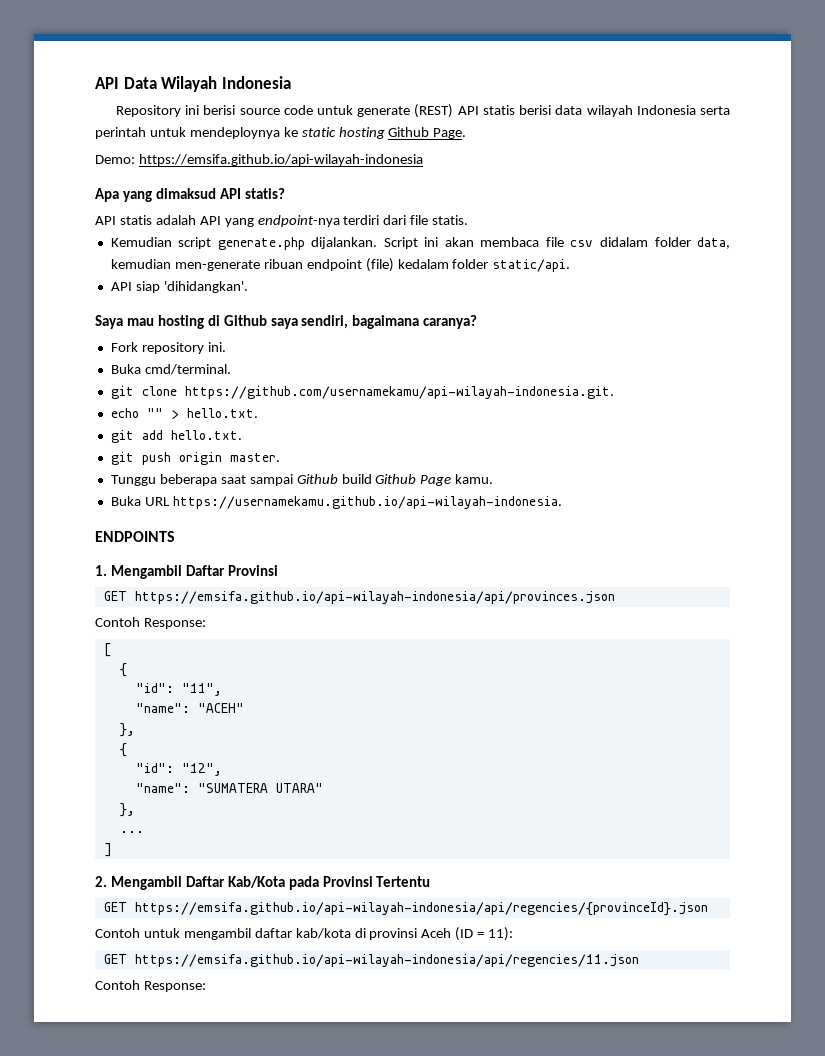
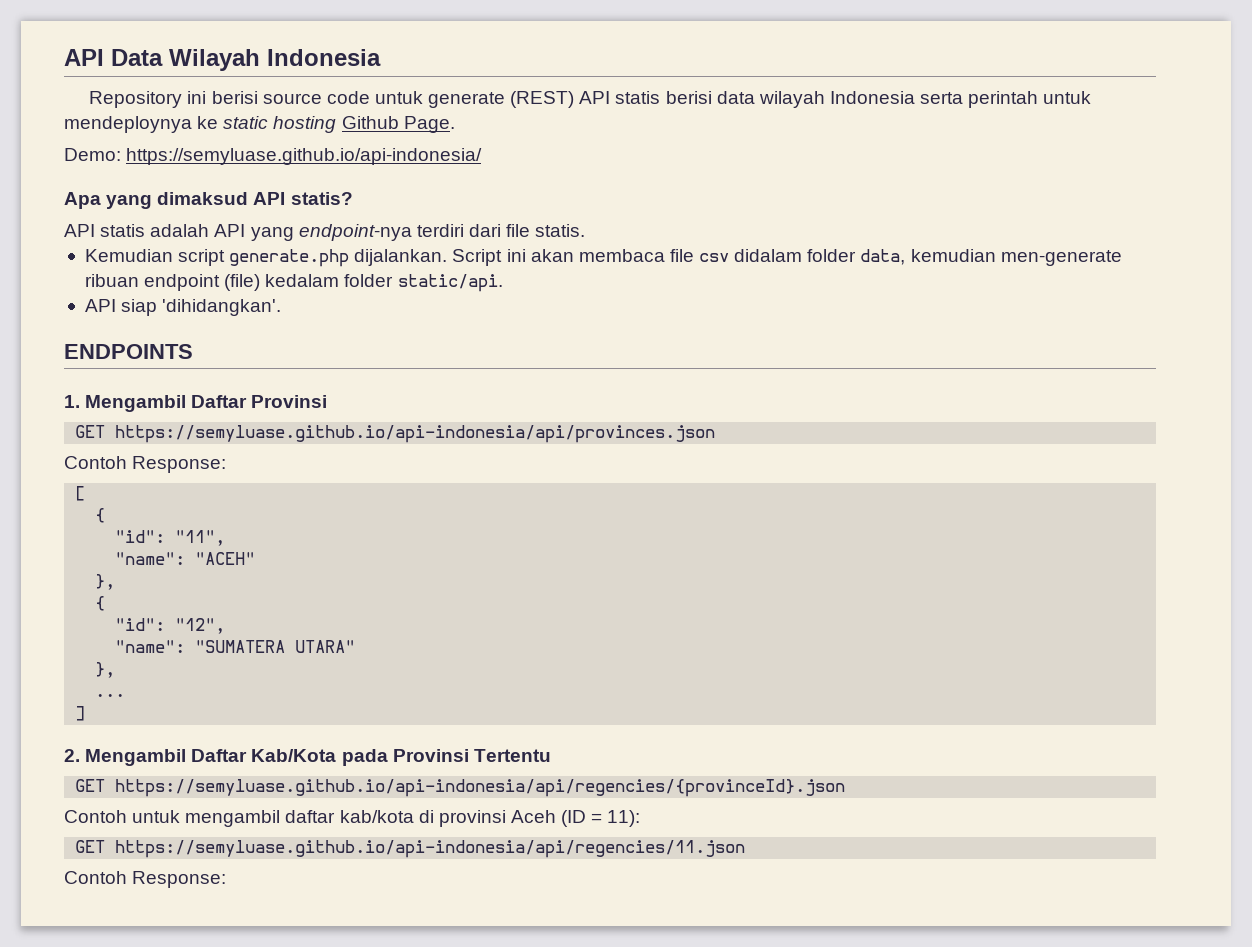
[138,154,423,166] https://emsifa.github.io/api-wilayah-indonesia -> [126,148,483,165] https://semyluase.github.io/api-indonesia/
[95,315,478,329] [110,342,226,354] [110,364,231,375] [110,386,614,399] [110,408,258,419] [110,430,242,443] [110,452,280,465] [110,474,494,486] [110,496,562,509] // Saya mau hosting di Github saya sendiri, bagaimana caranya? // Fork repository ini. // Buka cmd/terminal. // git clone https://github.com/usernamekamu/api-wilayah-indonesia.git. // echo "" > hello.txt. // git add hello.txt. // git push origin master. // Tunggu beberapa saat sampai Github build Github Page kamu. // Buka URL https://usernamekamu.github.io/api-wilayah-indonesia. -> (282, 307) none
[134,591,615,604] https://emsifa.github.io/api-wilayah-indonesia/api/provinces.json -> [115,425,716,443] https://semyluase.github.io/api-indonesia/api/provinces.json
[134,902,708,916] https://emsifa.github.io/api-wilayah-indonesia/api/regencies/{provinceId}.json -> [115,779,846,797] https://semyluase.github.io/api-indonesia/api/regencies/{provinceId}.json
[134,954,639,967] https://emsifa.github.io/api-wilayah-indonesia/api/regencies/11.json -> [115,840,746,858] https://semyluase.github.io/api-indonesia/api/regencies/11.json

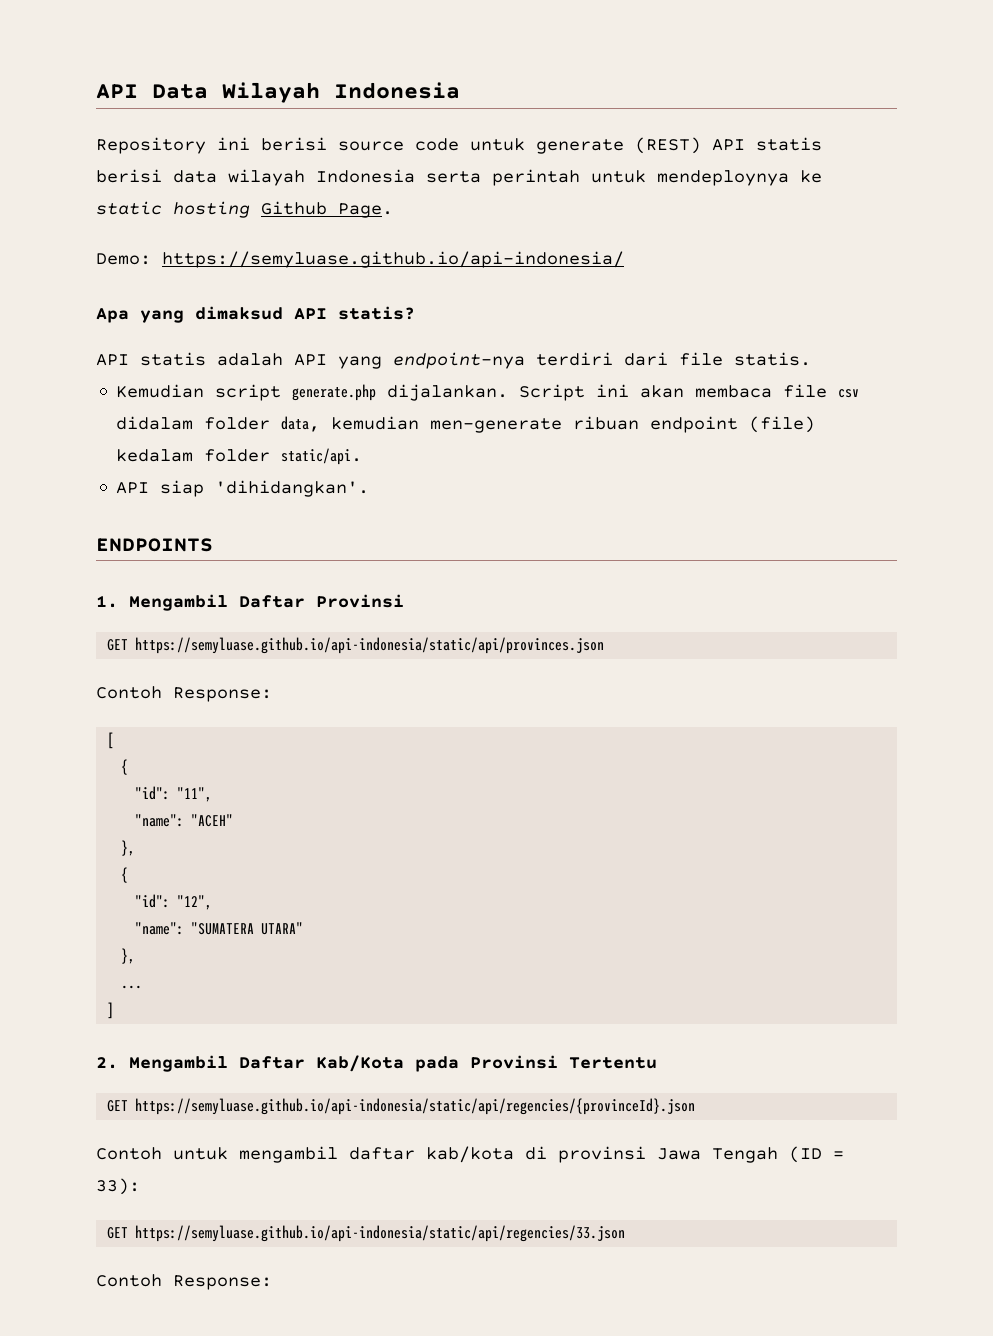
[115,425,716,443] https://semyluase.github.io/api-indonesia/api/provinces.json -> [135,637,605,654] https://semyluase.github.io/api-indonesia/static/api/provinces.json
[115,779,846,797] https://semyluase.github.io/api-indonesia/api/regencies/{provinceId}.json -> [135,1098,696,1115] https://semyluase.github.io/api-indonesia/static/api/regencies/{provinceId}.json
[510,810,556,823] Aceh -> [657,1147,778,1163] Jawa Tengah
[607,810,641,827] [75,840,746,858] 11): // GET https://semyluase.github.io/api-indonesia/api/regencies/11.json -> [96,1178,140,1195] [107,1225,626,1242] 33): // GET https://semyluase.github.io/api-indonesia/static/api/regencies/33.json

